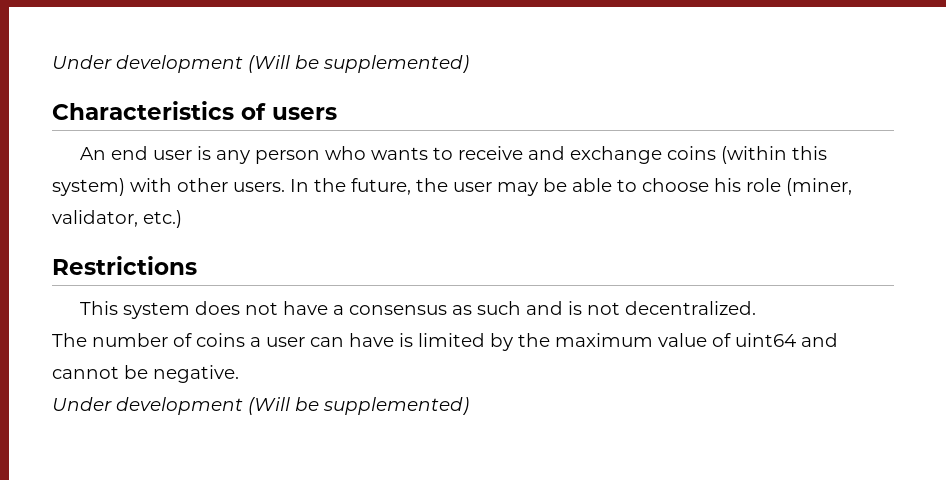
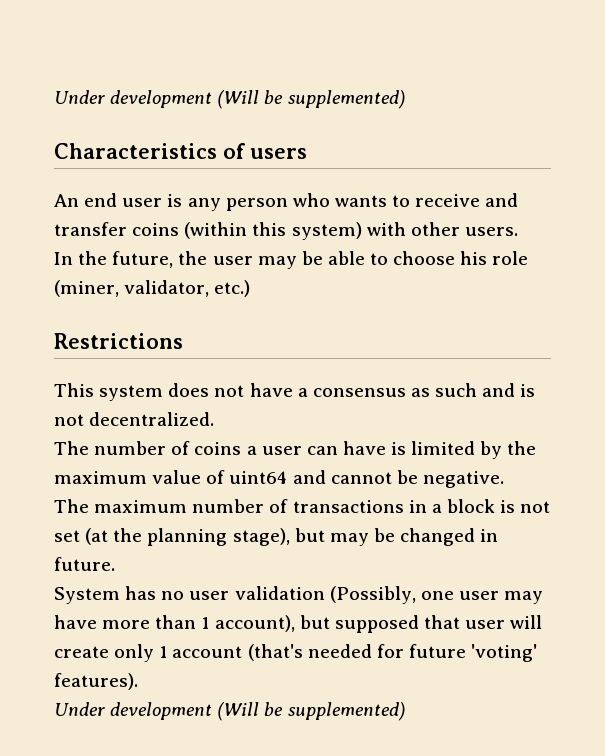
[569,146,662,164] exchange -> [54,222,127,236] transfer
(285, 187) none -> (518, 231) //
(239, 374) none -> [54,499,551,513] [54,528,499,546] [54,557,115,571] [54,586,544,604] [54,615,543,633] [54,644,538,662] [54,673,138,690] // The maximum number of transactions in a block is not set (at the planning stage), but may be changed in future. // System has no user validation (Possibly, one user may have more than 1 account), but supposed that user will create only 1 account (that's needed for future 'voting' features).

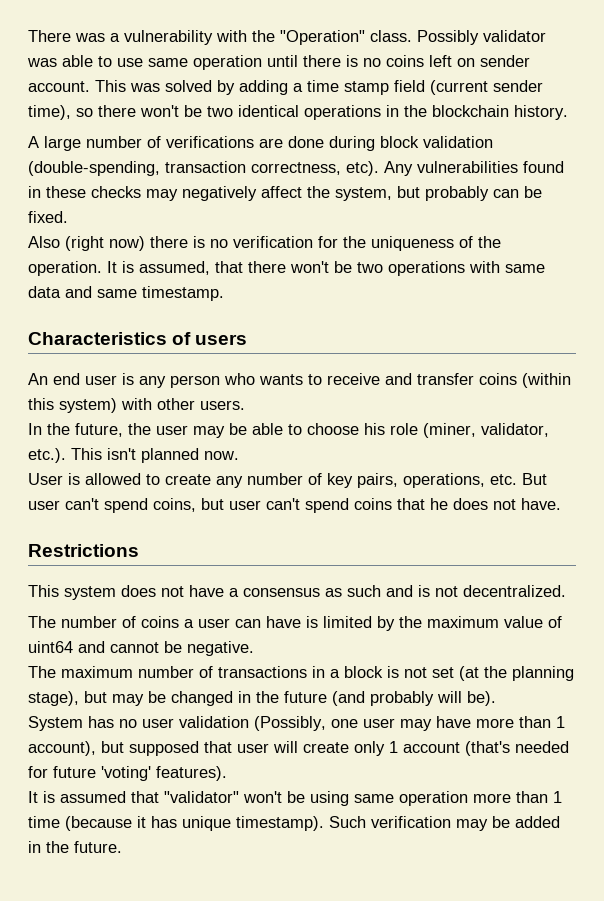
[54,90,405,109] Under development (Will be supplemented) -> [28,30,546,45] [27,55,530,70] [28,80,543,95] [28,105,568,120] [28,136,493,151] [28,161,564,176] [28,186,542,201] [28,211,68,223] [28,236,501,251] [28,261,545,276] [28,286,224,301] There was a vulnerability with the "Operation" class. Possibly validator was able to use same operation until there is no coins left on sender account. This was solved by adding a time stamp field (current sender time), so there won't be two identical operations in the blockchain history. // A large number of verifications are done during block validation (double-spending, transaction correctness, etc). Any vulnerabilities found in these checks may negatively affect the system, but probably can be fixed. // Also (right now) there is no verification for the uniqueness of the operation. It is assumed, that there won't be two operations with same data and same timestamp.
[214,280,251,297] etc.) -> [28,448,239,463] [28,473,547,488] [28,498,561,513] etc.). This isn't planned now. // User is allowed to create any number of key pairs, operations, etc. But user can't spend coins, but user can't spend coins that he does not have.
[54,557,115,571] future. -> [256,691,496,706] the future (and probably will be).
[54,702,405,721] Under development (Will be supplemented) -> [28,791,562,806] [28,816,560,831] [28,841,122,853] It is assumed that "validator" won't be using same operation more than 1 time (because it has unique timestamp). Such verification may be added in the future.

